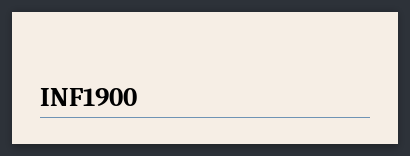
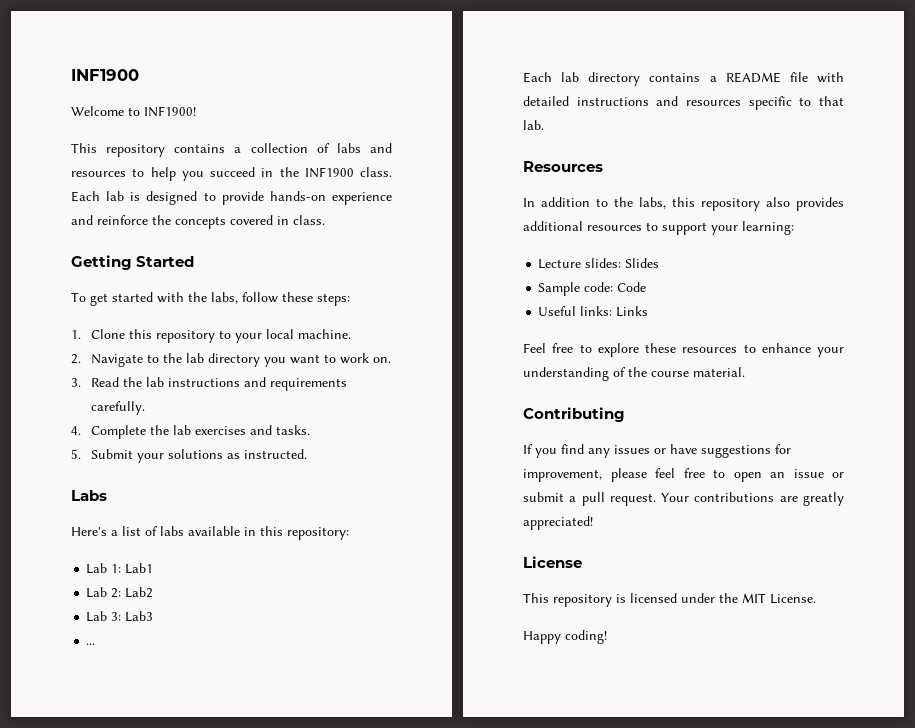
[40,88,137,106] INF1900 -> [71,69,139,81] [71,106,196,117] [71,143,392,157] [71,167,392,181] [71,191,392,205] [71,215,325,229] [71,255,195,270] [71,292,350,306] [71,329,352,343] [71,353,392,367] [71,377,348,391] [91,401,146,415] [71,425,311,439] [71,449,308,463] [71,490,107,501] [71,526,349,540] [86,563,154,574] [86,587,154,598] [86,611,154,622] [86,643,96,645] [523,72,844,86] [523,96,844,110] [523,120,544,130] [523,161,603,172] [523,197,844,211] [523,221,794,235] [538,258,660,269] [538,282,647,296] [538,306,649,317] [523,343,844,357] [523,367,745,381] [523,407,625,422] [523,444,791,458] [523,468,844,482] [523,492,844,506] [523,516,593,530] [523,556,582,568] [523,593,816,607] [523,630,607,644] INF1900 // Welcome to INF1900! // This repository contains a collection of labs and resources to help you succeed in the INF1900 class. Each lab is designed to provide hands-on experience and reinforce the concepts covered in class. // Getting Started // To get started with the labs, follow these steps: // 1. Clone this repository to your local machine. // 2. Navigate to the lab directory you want to work on. // 3. Read the lab instructions and requirements carefully. // 4. Complete the lab exercises and tasks. // 5. Submit your solutions as instructed. // Labs // Here's a list of labs available in this repository: // Lab 1: Lab1 // Lab 2: Lab2 // Lab 3: Lab3 // ... // Each lab directory contains a README file with detailed instructions and resources specific to that lab. // Resources // In addition to the labs, this repository also provides additional resources to support your learning: // Lecture slides: Slides // Sample code: Code // Useful links: Links // Feel free to explore these resources to enhance your understanding of the course material. // Contributing // If you find any issues or have suggestions for improvement, please feel free to open an issue or submit a pull request. Your contributions are greatly appreciated! // License // This repository is licensed under the MIT License. // Happy coding!

